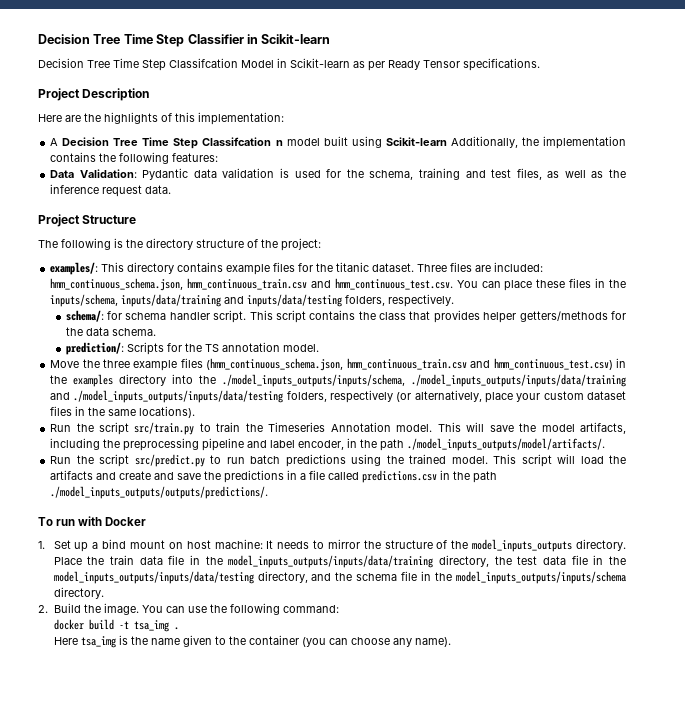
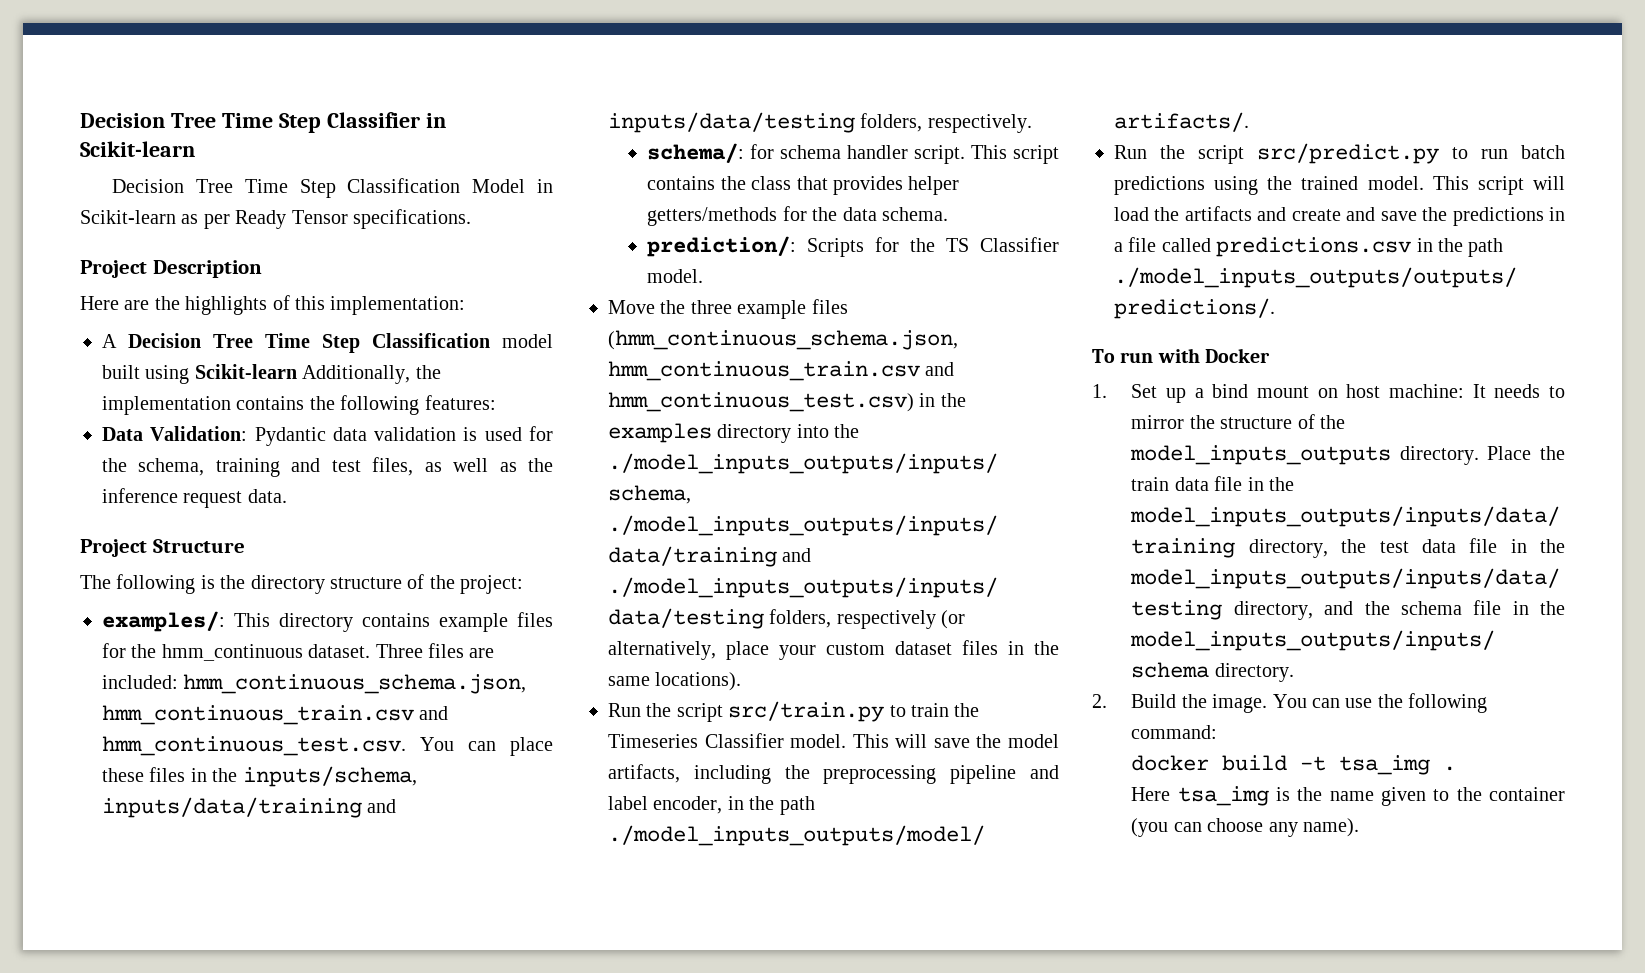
[169,58,238,68] Classifcation -> [347,178,461,193] Classification
[202,137,283,146] Classifcation n -> [372,333,490,348] Classification
[336,262,370,272] titanic -> [161,644,303,661] hmm_continuous
[221,342,280,352] annotation -> [980,237,1059,252] Classifier
[330,422,391,432] Annotation -> [704,733,784,748] Classifier

